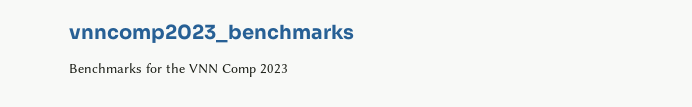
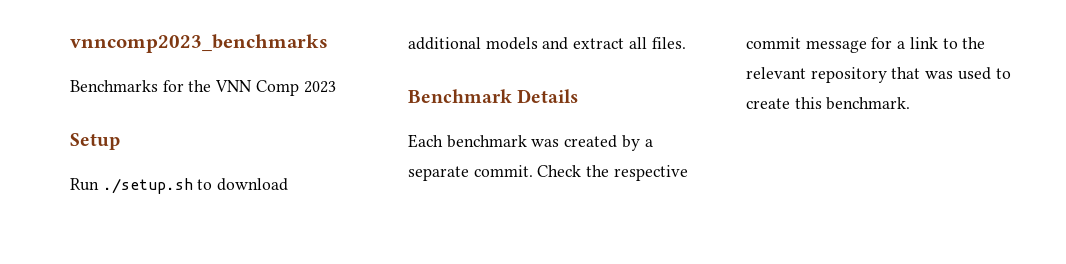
(288, 69) none -> [70,133,120,150] [70,178,289,194] [408,37,686,50] [408,89,579,103] [408,134,653,151] [408,165,688,181] [746,37,986,53] [746,67,1011,83] [746,97,911,110] // Setup // Run ./setup.sh to download additional models and extract all files. // Benchmark Details // Each benchmark was created by a separate commit. Check the respective commit message for a link to the relevant repository that was used to create this benchmark.

